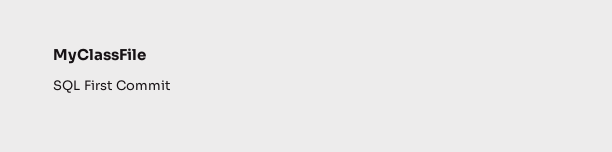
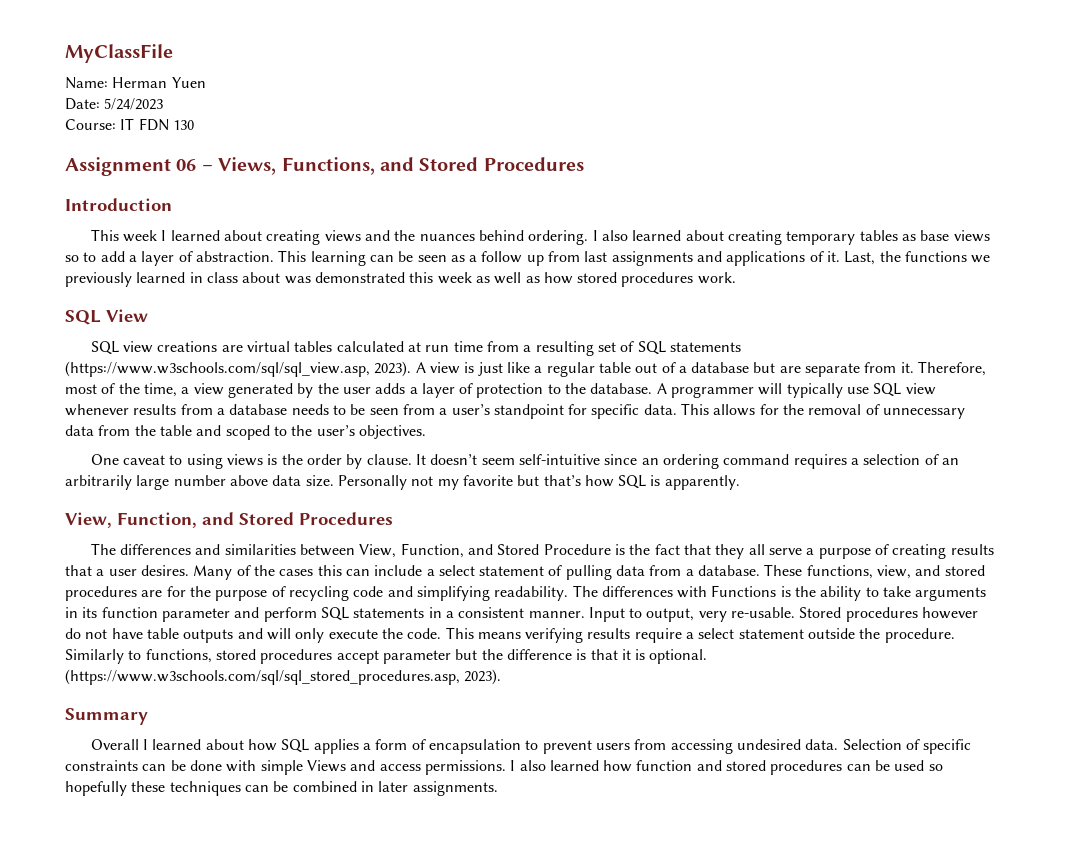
[53,80,172,93] SQL First Commit -> [65,77,206,89] [65,98,164,110] [65,118,194,131] [65,157,584,176] [65,198,172,211] [90,229,990,245] [65,250,991,266] [65,272,736,287] [65,309,148,325] [90,341,741,356] [65,361,987,377] [65,383,936,398] [65,403,966,419] [65,425,426,440] [90,454,959,469] [65,475,740,490] [65,512,393,528] [90,543,994,559] [65,564,985,580] [65,585,987,601] [65,607,979,622] [65,627,955,643] [65,649,708,664] [65,669,502,685] [65,708,148,725] [90,739,972,754] [65,760,943,775] [65,781,498,796] Name: Herman Yuen // Date: 5/24/2023 // Course: IT FDN 130 // Assignment 06 – Views, Functions, and Stored Procedures // Introduction // This week I learned about creating views and the nuances behind ordering. I also learned about creating temporary tables as base views so to add a layer of abstraction. This learning can be seen as a follow up from last assignments and applications of it. Last, the functions we previously learned in class about was demonstrated this week as well as how stored procedures work. // SQL View // SQL view creations are virtual tables calculated at run time from a resulting set of SQL statements (https://www.w3schools.com/sql/sql_view.asp, 2023). A view is just like a regular table out of a database but are separate from it. Therefore, most of the time, a view generated by the user adds a layer of protection to the database. A programmer will typically use SQL view whenever results from a database needs to be seen from a user’s standpoint for specific data. This allows for the removal of unnecessary data from the table and scoped to the user’s objectives. // One caveat to using views is the order by clause. It doesn’t seem self-intuitive since an ordering command requires a selection of an arbitrarily large number above data size. Personally not my favorite but that’s how SQL is apparently. // View, Function, and Stored Procedures // The differences and similarities between View, Function, and Stored Procedure is the fact that they all serve a purpose of creating results that a user desires. Many of the cases this can include a select statement of pulling data from a database. These functions, view, and stored procedures are for the purpose of recycling code and simplifying readability. The differences with Functions is the ability to take arguments in its function parameter and perform SQL statements in a consistent manner. Input to output, very re-usable. Stored procedures however do not have table outputs and will only execute the code. This means verifying results require a select statement outside the procedure. Similarly to functions, stored procedures accept parameter but the difference is that it is optional. (https://www.w3schools.com/sql/sql_stored_procedures.asp, 2023). // Summary // Overall I learned about how SQL applies a form of encapsulation to prevent users from accessing undesired data. Selection of specific constraints can be done with simple Views and access permissions. I also learned how function and stored procedures can be used so hopefully these techniques can be combined in later assignments.

